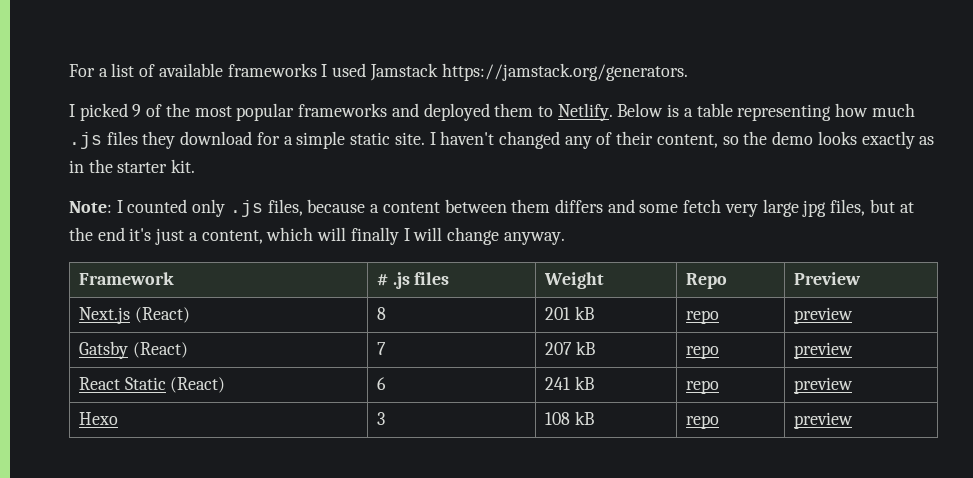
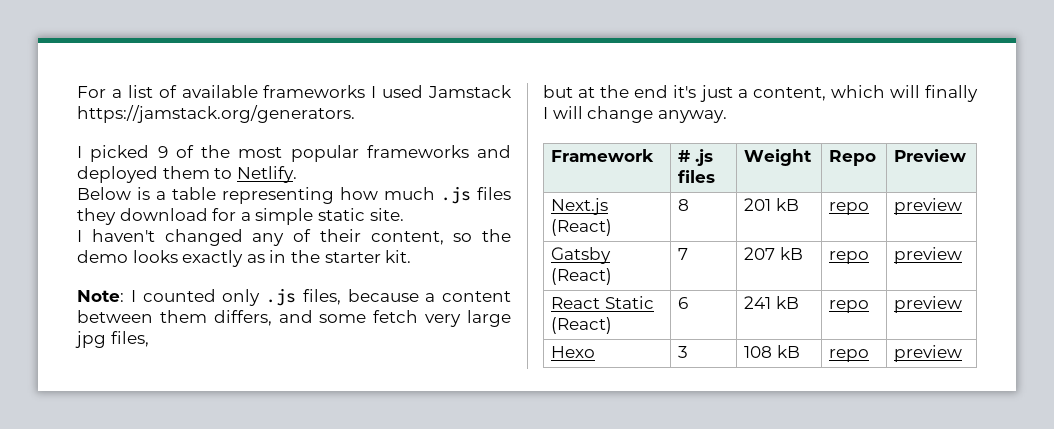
(613, 112) none -> (297, 174) //
(425, 138) none -> (404, 214) //
[554,199,603,213] differs -> [213,310,272,326] differs,
(866, 207) none -> (149, 339) //

